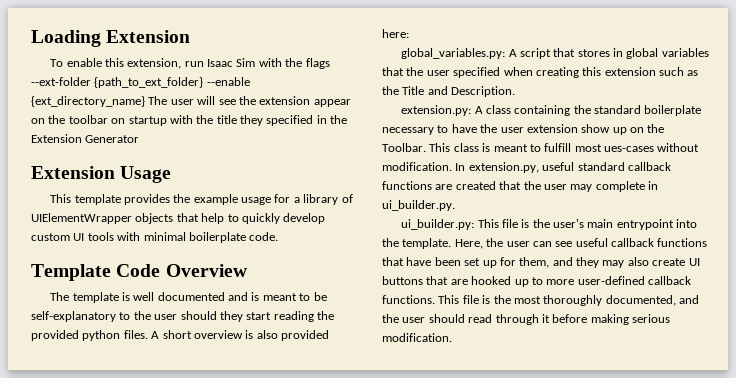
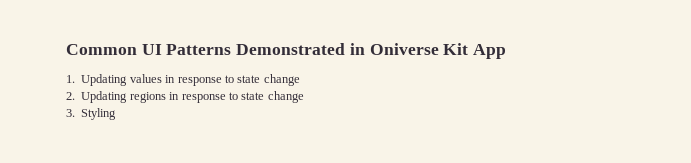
[31,30,191,47] [50,58,330,69] [31,77,250,88] [31,96,351,107] [31,115,348,126] [31,134,140,143] [31,166,172,183] [50,194,353,205] [31,213,326,224] [31,232,279,243] [31,264,247,281] [50,292,327,303] [31,311,334,322] [31,330,329,341] [382,29,409,38] [401,48,709,59] [382,67,699,78] [382,86,516,97] [401,105,702,116] [382,124,665,135] [382,143,700,152] [382,162,671,173] [382,181,658,192] [382,200,455,211] [401,219,698,230] [382,238,708,249] [382,257,700,268] [382,276,691,287] [382,295,699,306] [382,314,670,325] [382,333,452,342] Loading Extension // To enable this extension, run Isaac Sim with the flags --ext-folder {path_to_ext_folder} --enable {ext_directory_name} The user will see the extension appear on the toolbar on startup with the title they specified in the Extension Generator // Extension Usage // This template provides the example usage for a library of UIElementWrapper objects that help to quickly develop custom UI tools with minimal boilerplate code. // Template Code Overview // The template is well documented and is meant to be self-explanatory to the user should they start reading the provided python files. A short overview is also provided here: // global_variables.py: A script that stores in global variables that the user specified when creating this extension such as the Title and Description. // extension.py: A class containing the standard boilerplate necessary to have the user extension show up on the Toolbar. This class is meant to fulfill most ues-cases without modification. In extension.py, useful standard callback functions are created that the user may complete in ui_builder.py. // ui_builder.py: This file is the user's main entrypoint into the template. Here, the user can see useful callback functions that have been set up for them, and they may also create UI buttons that are hooked up to more user-defined callback functions. This file is the most thoroughly documented, and the user should read through it before making serious modification. -> [66,43,507,59] [66,74,300,86] [66,91,304,103] [66,108,117,120] Common UI Patterns Demonstrated in Oniverse Kit App // 1. Updating values in response to state change // 2. Updating regions in response to state change // 3. Styling

